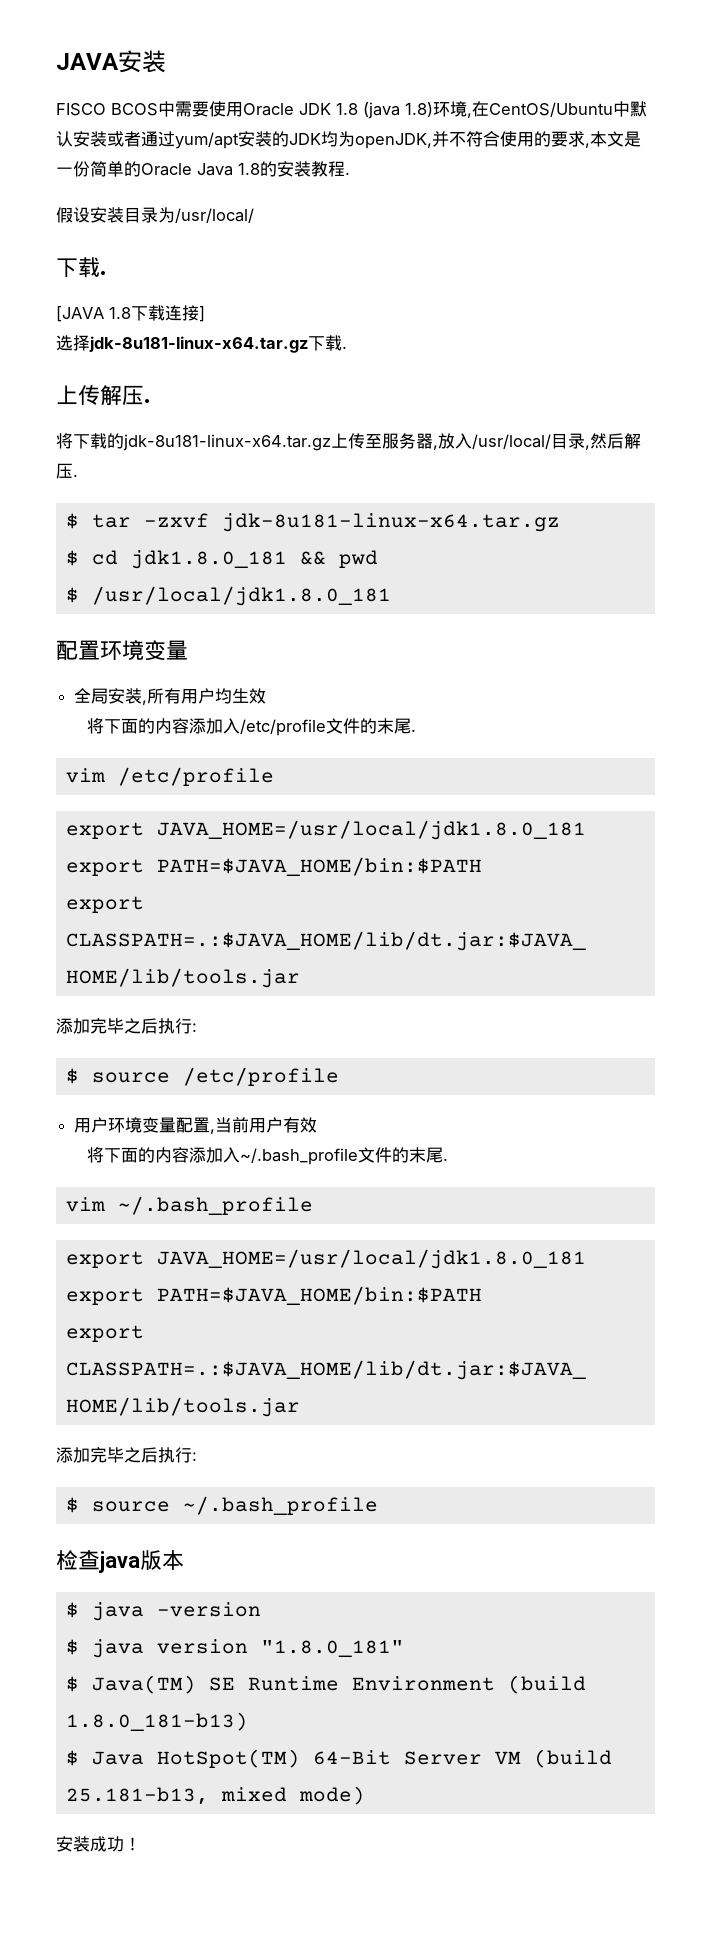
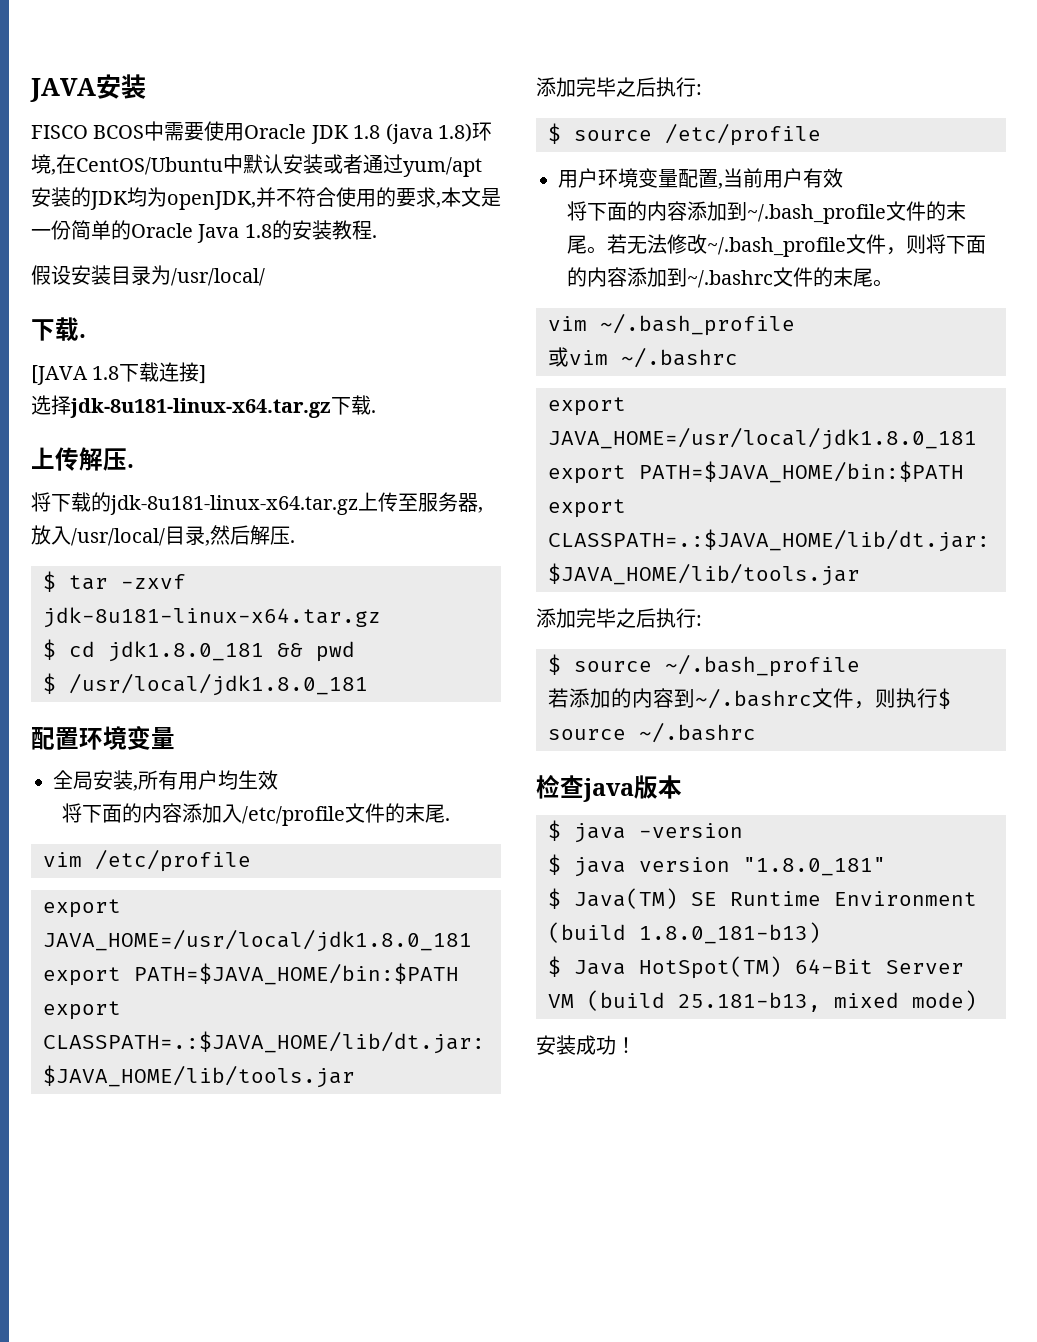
[222,1147,240,1163] 入 -> [727,202,748,221] 到
[442,1158,448,1161] . -> [587,234,987,257] [567,267,894,288] 。若无法修改~/.bash_profile文件，则将下面的内容添加到~/.bashrc文件的末尾。
(313, 1205) none -> [548,347,738,368] // 或vim ~/.bashrc
(378, 1505) none -> [548,688,951,709] [548,722,756,743] // 若添加的内容到~/.bashrc文件，则执行$ source ~/.bashrc

